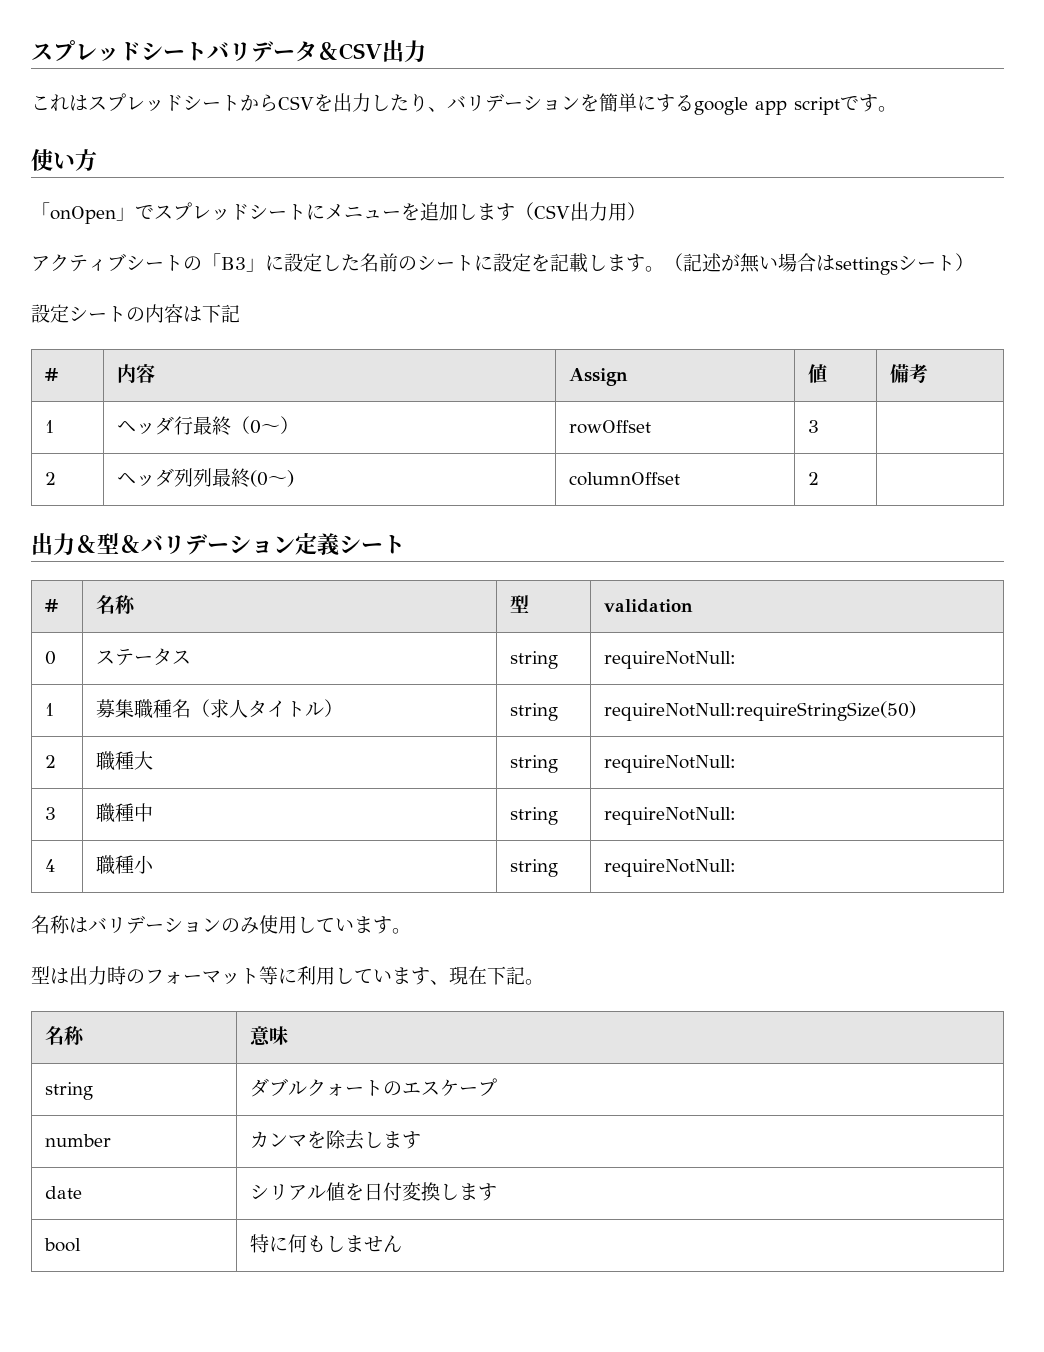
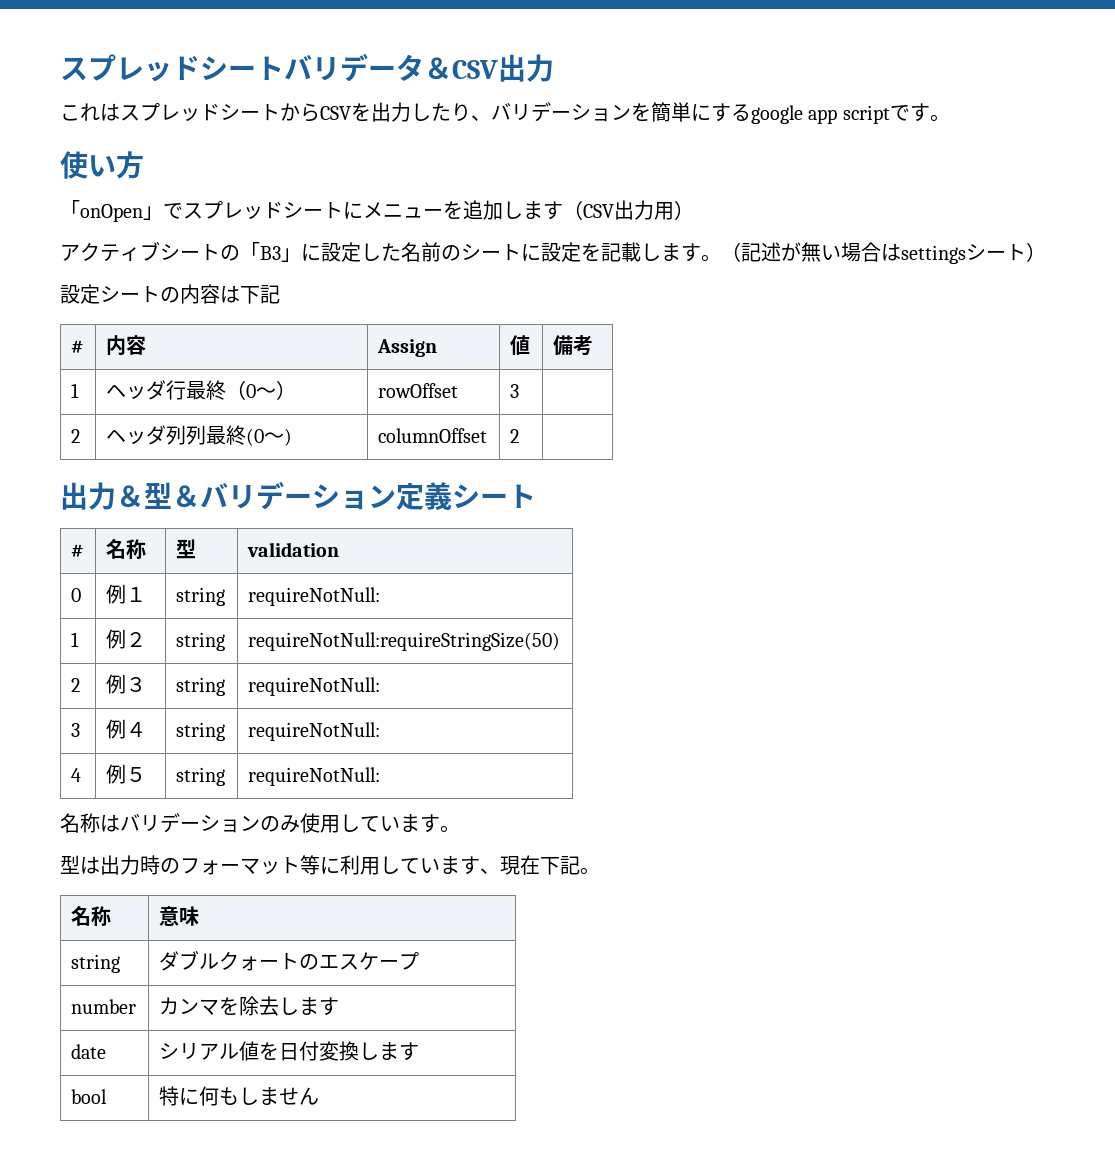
[96,648,192,666] ステータス -> [106,584,147,604] 例１
[96,699,344,719] 募集職種名（求人タイトル） -> [106,629,147,649] 例２
[96,751,154,771] 職種大 -> [106,674,147,694] 例３
[96,803,154,823] 職種中 -> [106,719,147,739] 例４
[96,855,155,875] 職種小 -> [106,764,147,784] 例５

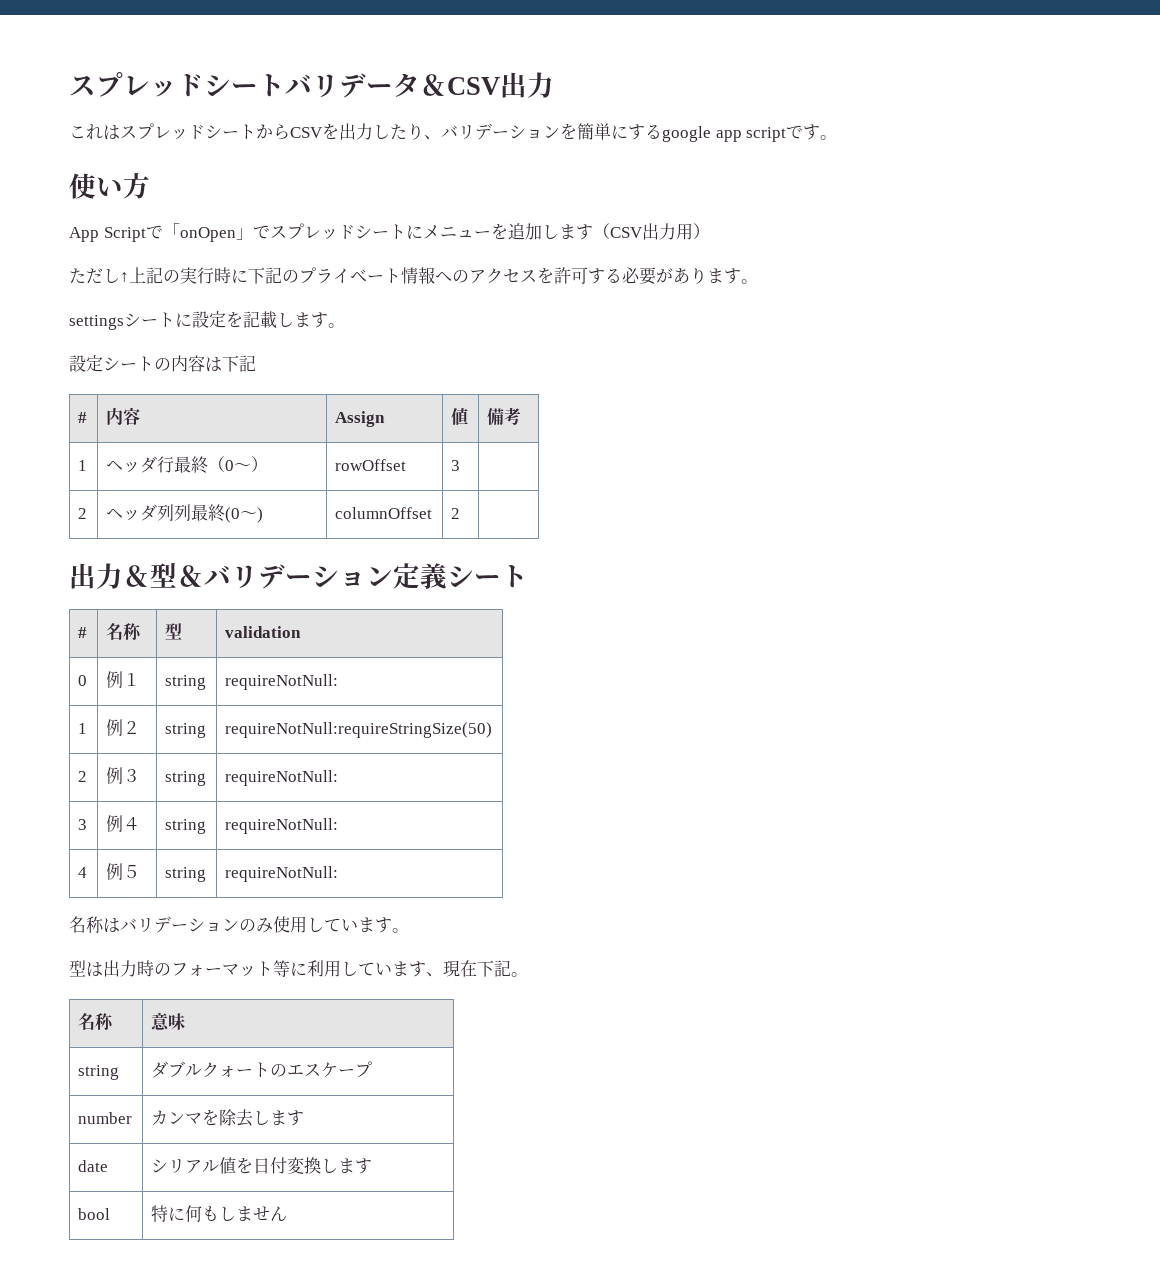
(144, 165) none -> [69,225,163,242] App Scriptで
[60,241,461,262] アクティブシートの「B3」に設定した名前の -> [69,267,758,285] [69,315,124,330] ただし↑上記の実行時に下記のプライベート情報へのアクセスを許可する必要があります。 // settings
[721,242,1046,264] （記述が無い場合はsettingsシート） -> (345, 325) none

